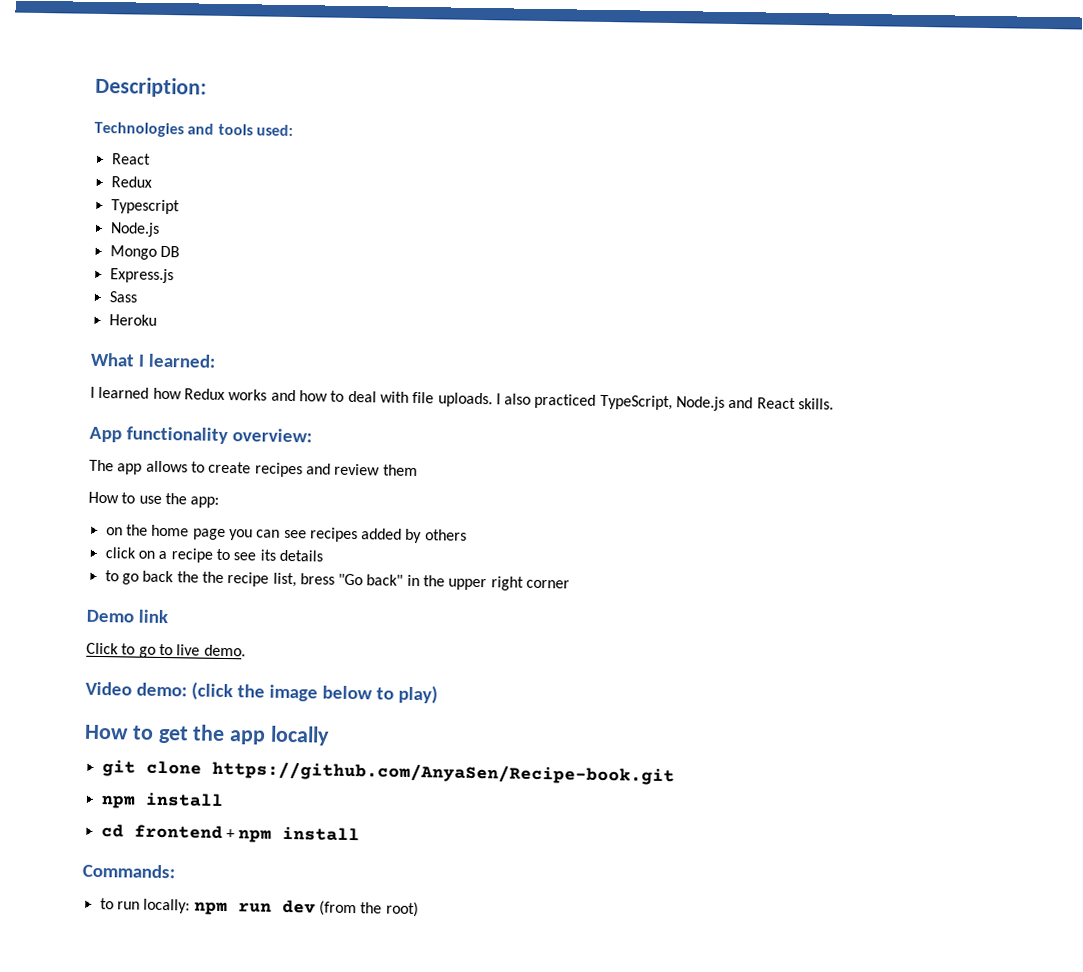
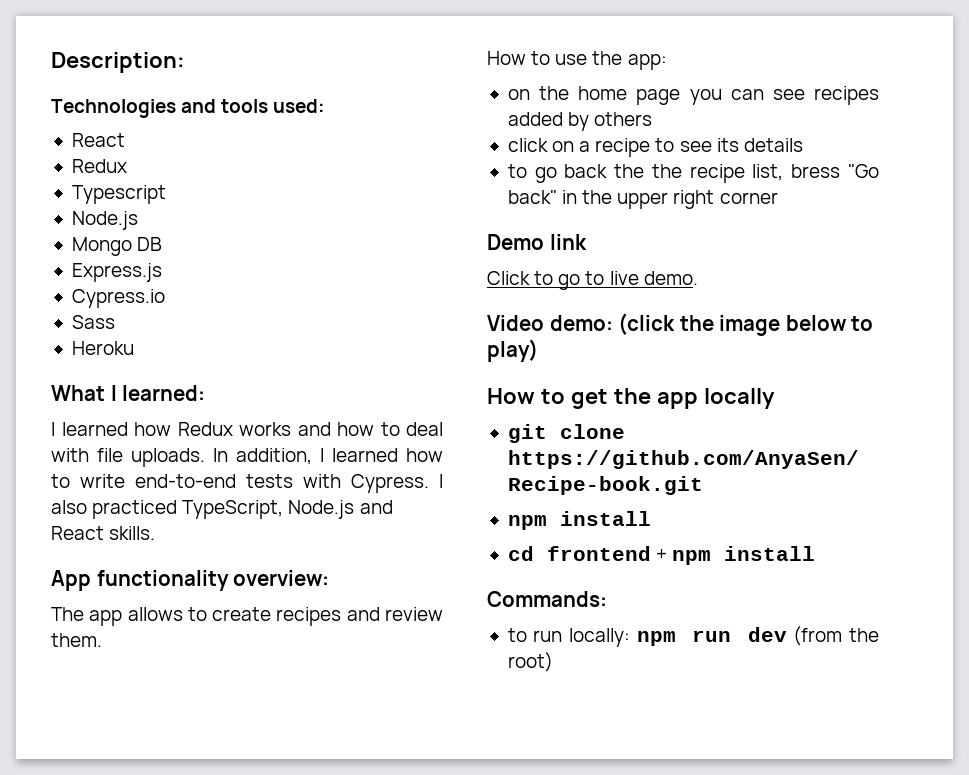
(174, 276) none -> [71,289,165,308] // Cypress.io
(493, 400) none -> [213,448,443,465] [51,474,429,493] In addition, I learned how to write end-to-end tests with Cypress.
[382,464,418,477] them -> [51,633,102,647] them.

